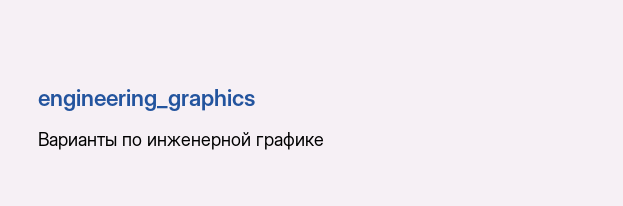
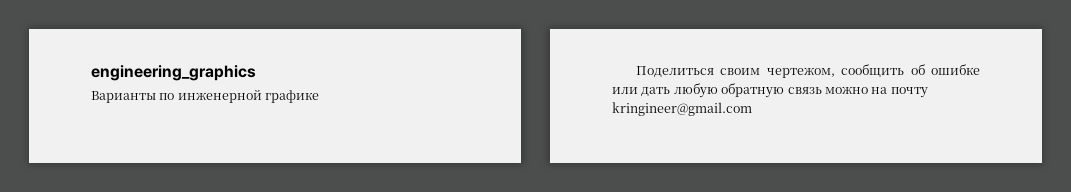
(324, 141) none -> [635,64,980,78] [612,83,928,98] [612,102,752,116] // Поделиться своим чертежом, сообщить об ошибке или дать любую обратную связь можно на почту kringineer@gmail.com

